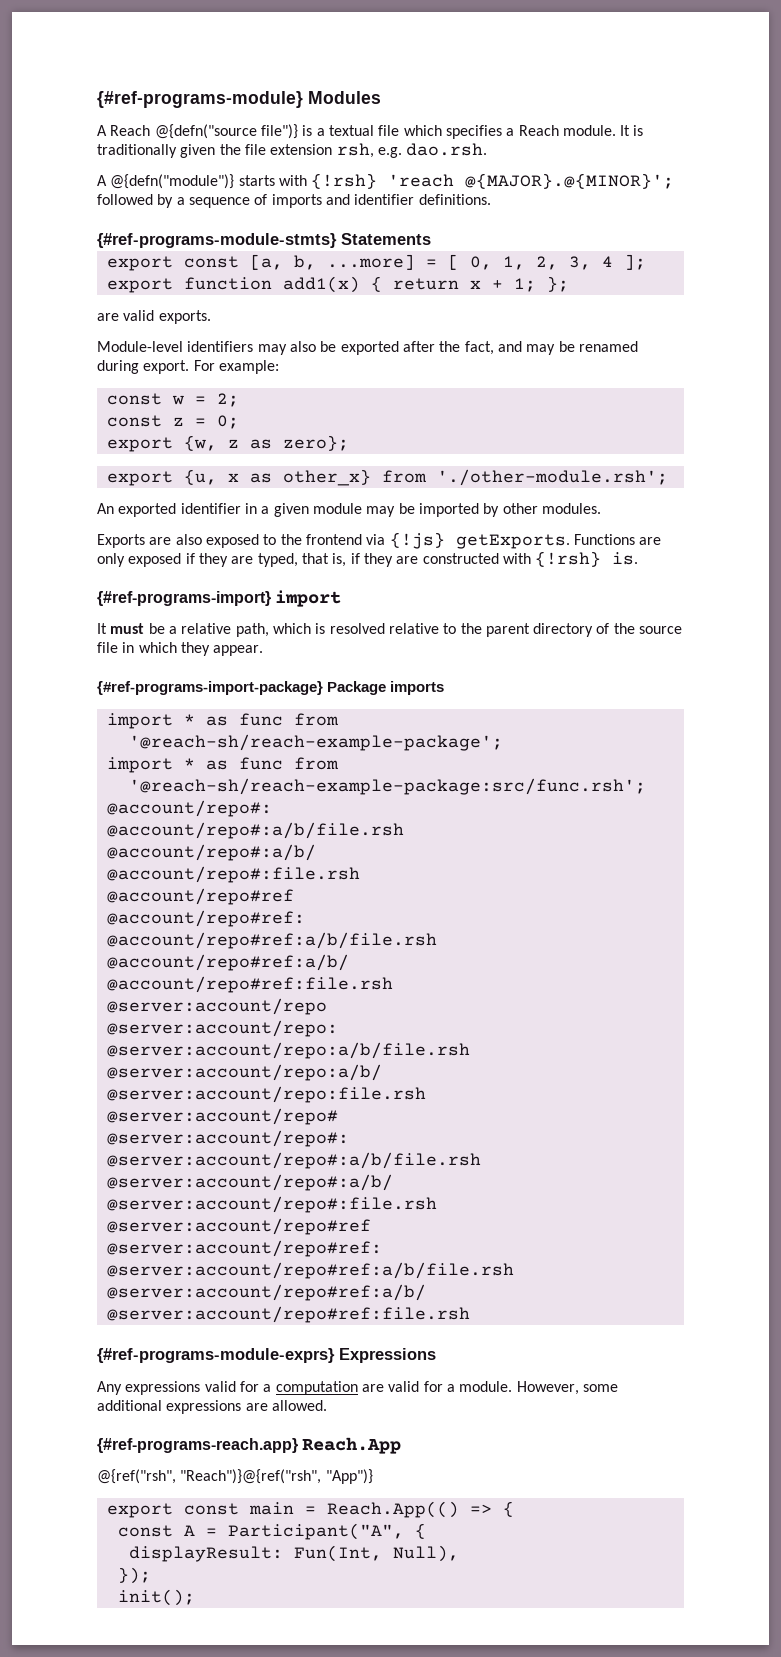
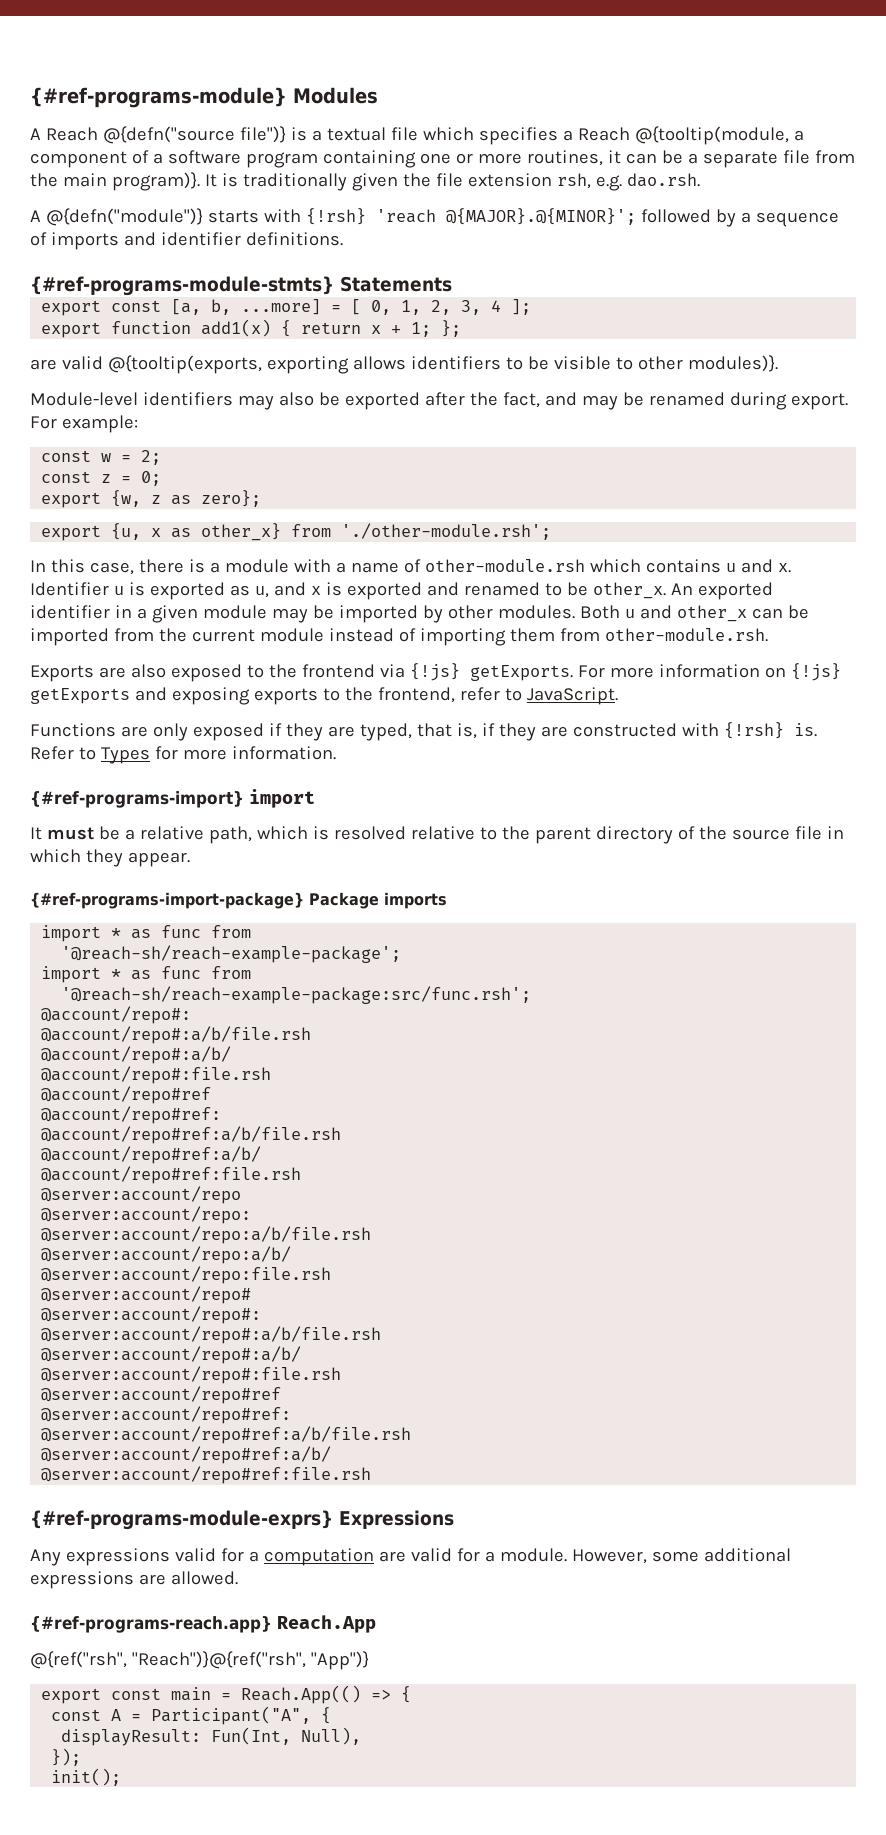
[562,125,616,136] module. -> [634,126,804,145] [30,150,855,168] [30,172,200,191] @{tooltip(module, a component of a software program containing one or more routines, it can be a separate file from the main program)}.
[158,310,211,324] exports. -> [107,355,778,374] @{tooltip(exports, exporting allows identifiers to be visible to other modules)}.
(668, 477) none -> [30,559,791,575] [30,582,666,600] In this case, there is a module with a name of other-module.rsh which contains u and x. Identifier u is exported as u, and x is exported and renamed to be other_x.
(601, 508) none -> [579,605,809,622] [30,628,768,646] Both u and other_x can be imported from the current module instead of importing them from other-module.rsh.
(570, 541) none -> [577,663,841,681] [30,687,618,705] For more information on {!js} getExports and exposing exports to the frontend, refer to JavaScript. //
(639, 558) none -> [30,746,336,764] Refer to Types for more information.

